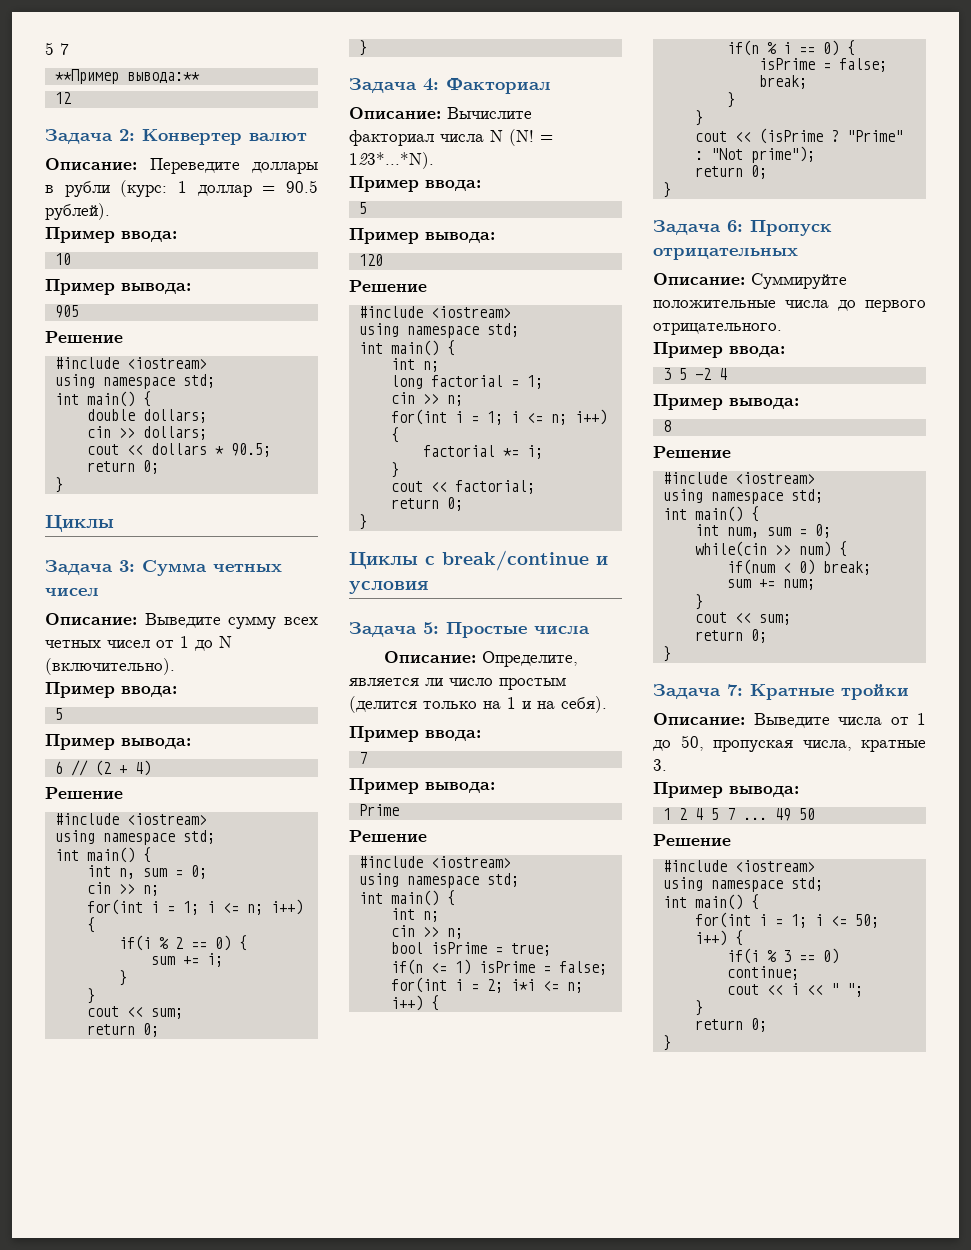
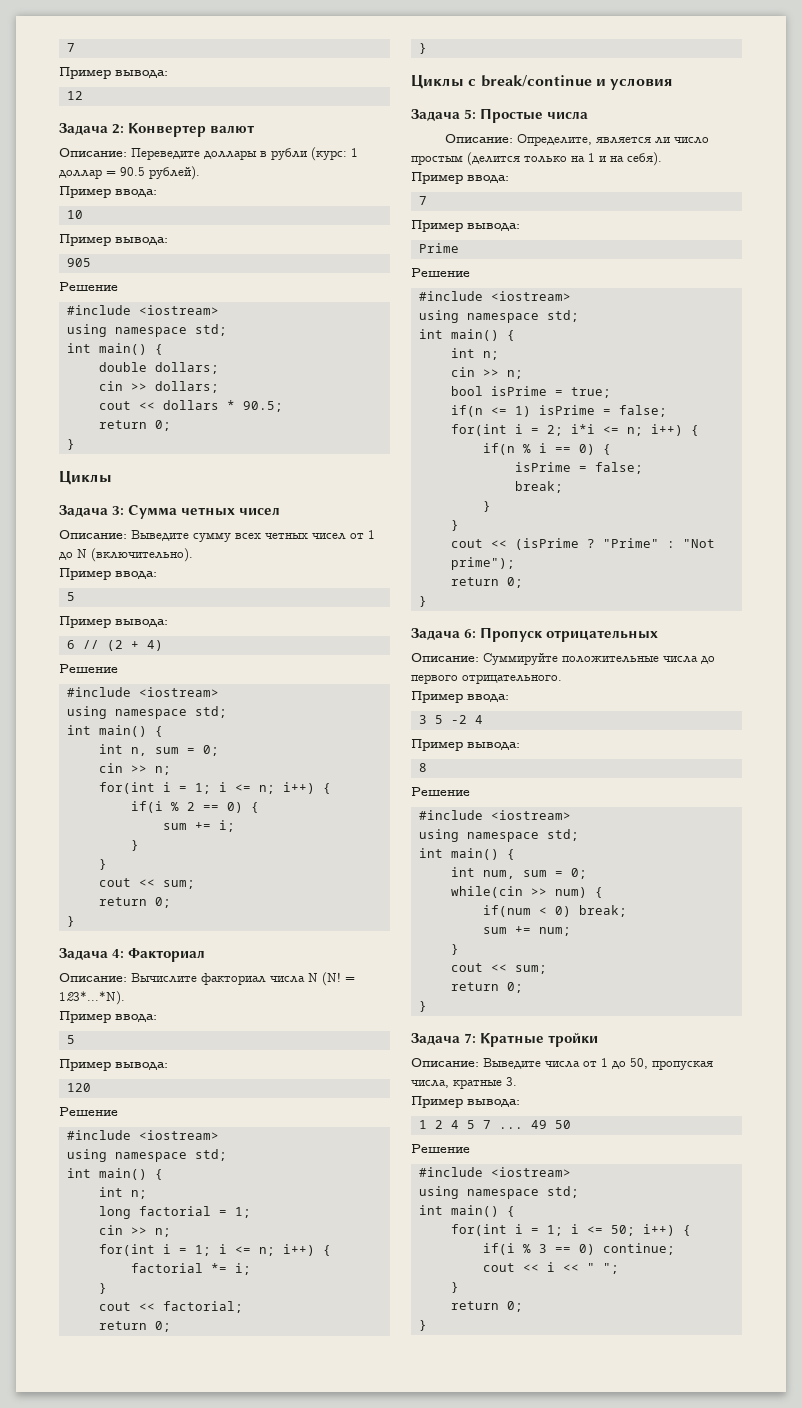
[45,42,69,55] [54,69,200,84] 5 7 // **Пример вывода:** -> [66,43,75,52] [59,67,168,79] 7 // Пример вывода:

